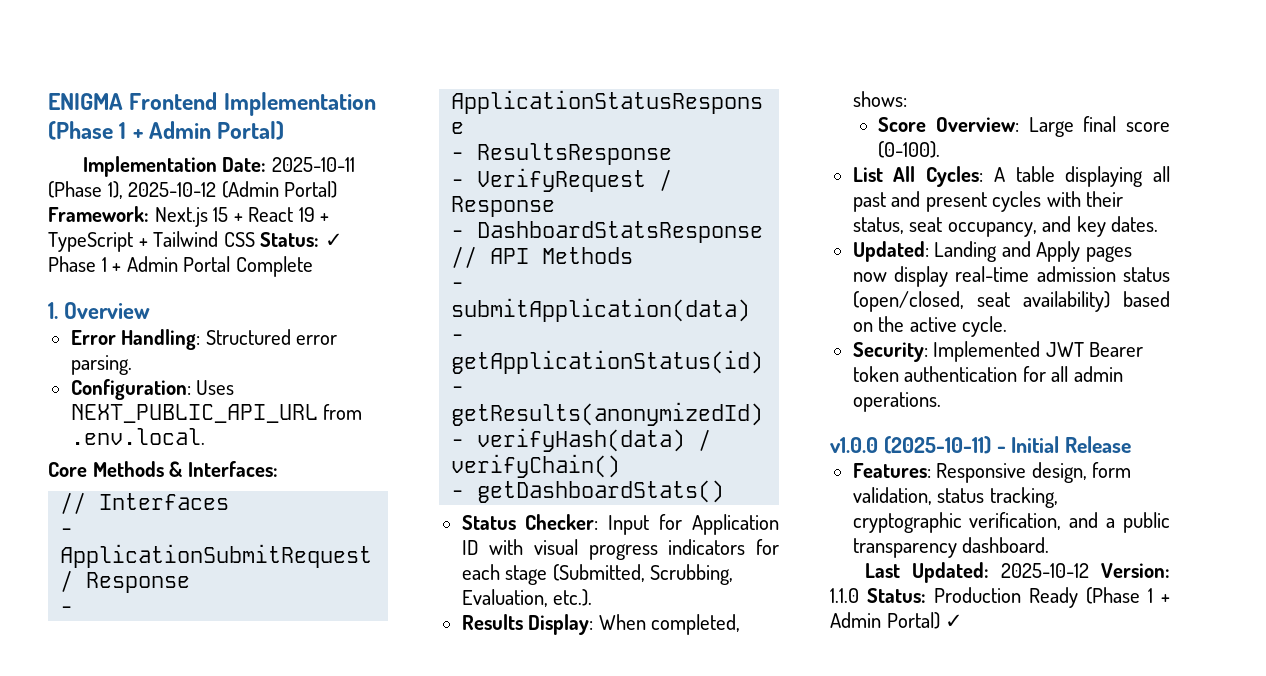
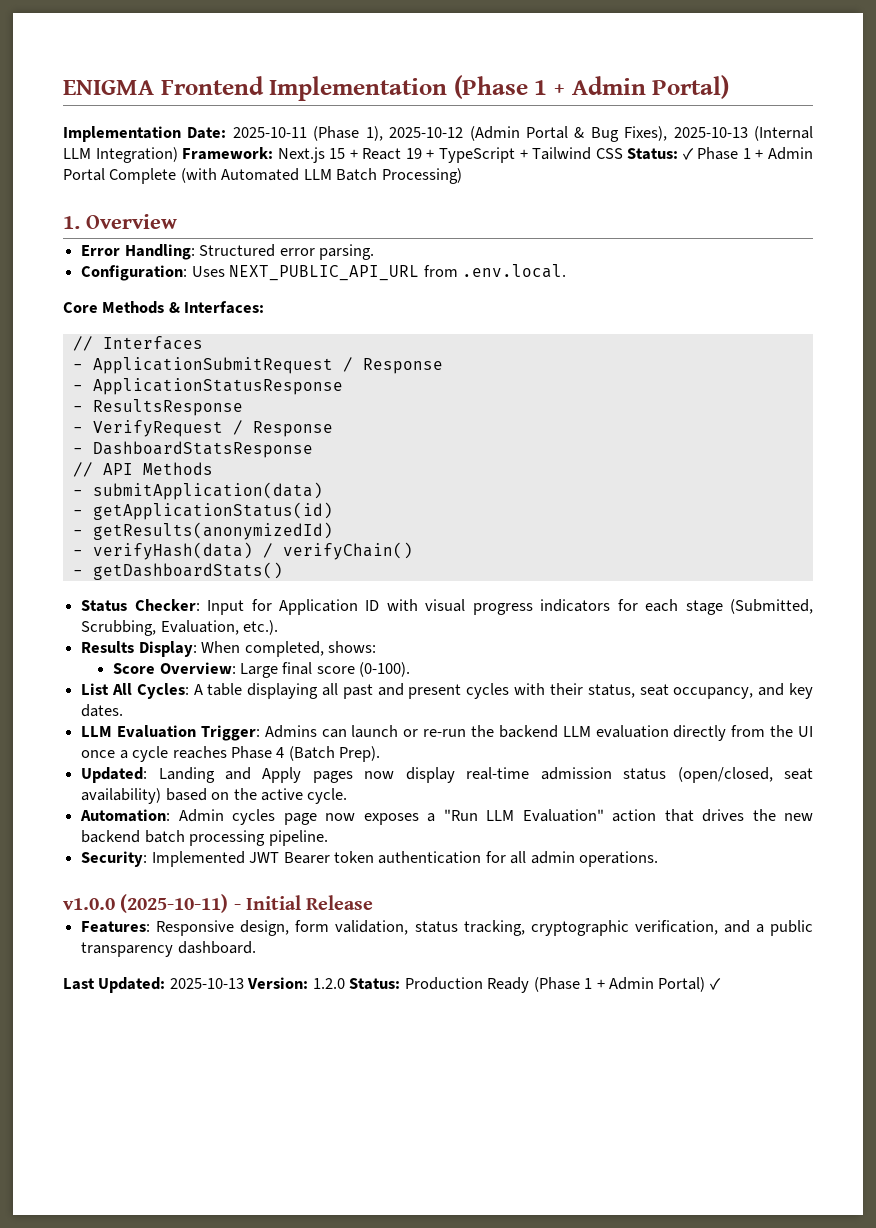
[284,181,338,198] Portal) -> [525,126,813,142] [63,147,178,163] Portal & Bug Fixes), 2025-10-13 (Internal LLM Integration)
(313, 266) none -> [180,168,462,184] (with Automated LLM Batch Processing)
(1159, 224) none -> [81,725,814,741] [81,746,381,762] // LLM Evaluation Trigger: Admins can launch or re-run the backend LLM evaluation directly from the UI once a cycle reaches Phase 4 (Batch Prep).
(1008, 326) none -> [80,809,814,825] [81,830,328,846] // Automation: Admin cycles page now exposes a "Run LLM Evaluation" action that drives the new backend batch processing pipeline.
[1000,563,1170,578] [830,588,859,603] 2025-10-12 Version: 1.1.0 -> [169,977,345,989] 2025-10-13 Version: 1.2.0

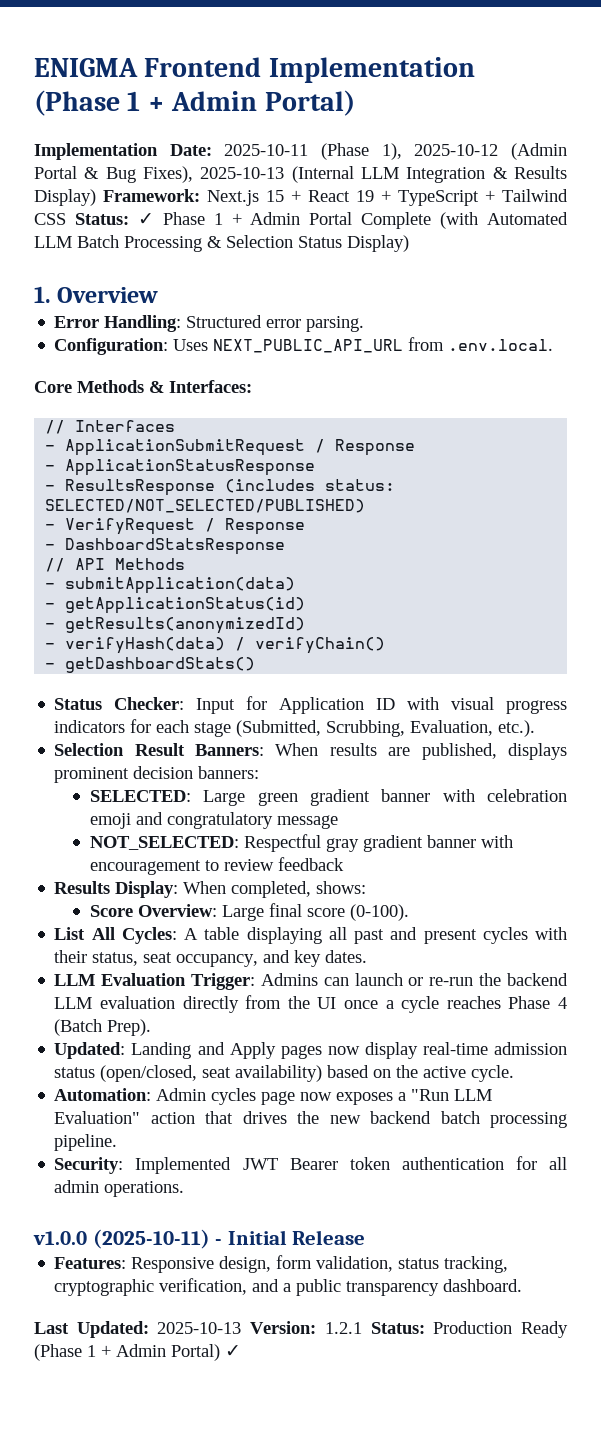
[95,147,178,163] Integration) -> [406,166,567,183] [34,189,96,206] Integration & Results Display)
[381,168,462,184] Processing) -> [124,235,409,252] Processing & Selection Status Display)
(243, 407) none -> [225,479,396,493] [45,499,366,513] (includes status: SELECTED/NOT_SELECTED/PUBLISHED)
(279, 627) none -> [54,743,567,760] [54,766,260,783] [89,789,567,806] [89,812,338,829] [89,834,513,852] [89,857,344,875] // Selection Result Banners: When results are published, displays prominent decision banners: // SELECTED: Large green gradient banner with celebration emoji and congratulatory message // NOT_SELECTED: Respectful gray gradient banner with encouragement to review feedback
[312,978,345,989] 1.2.0 -> [324,1322,362,1334] 1.2.1

